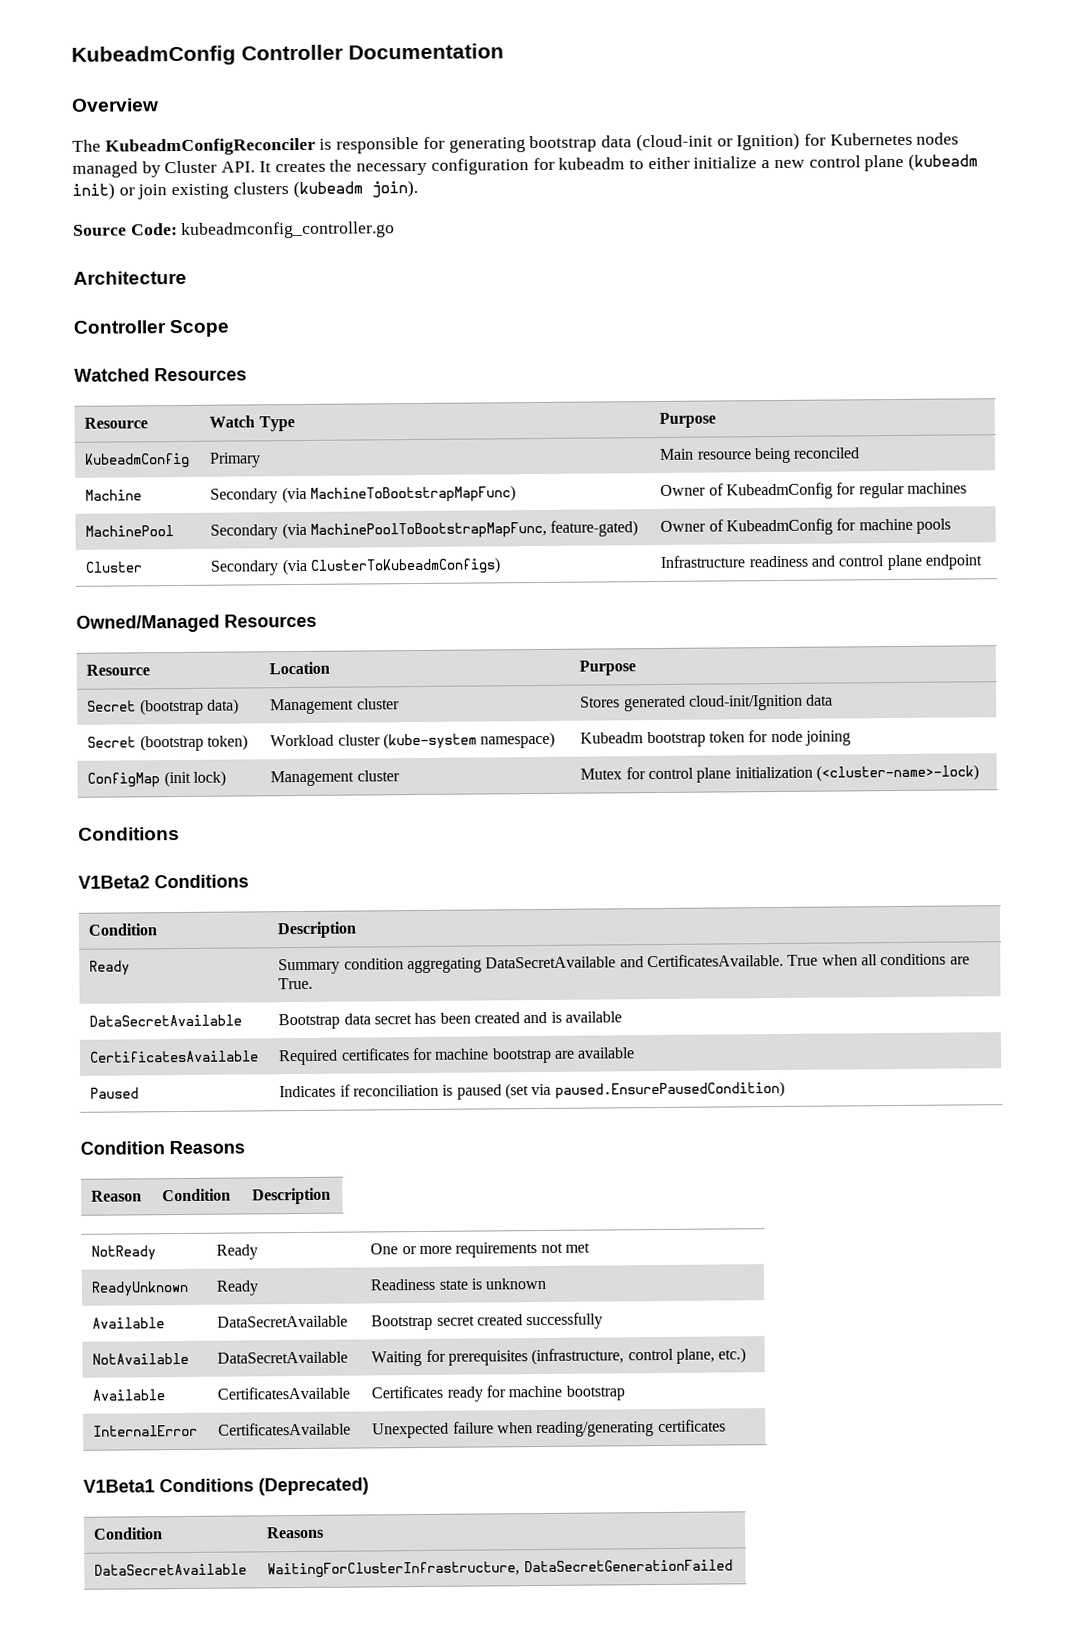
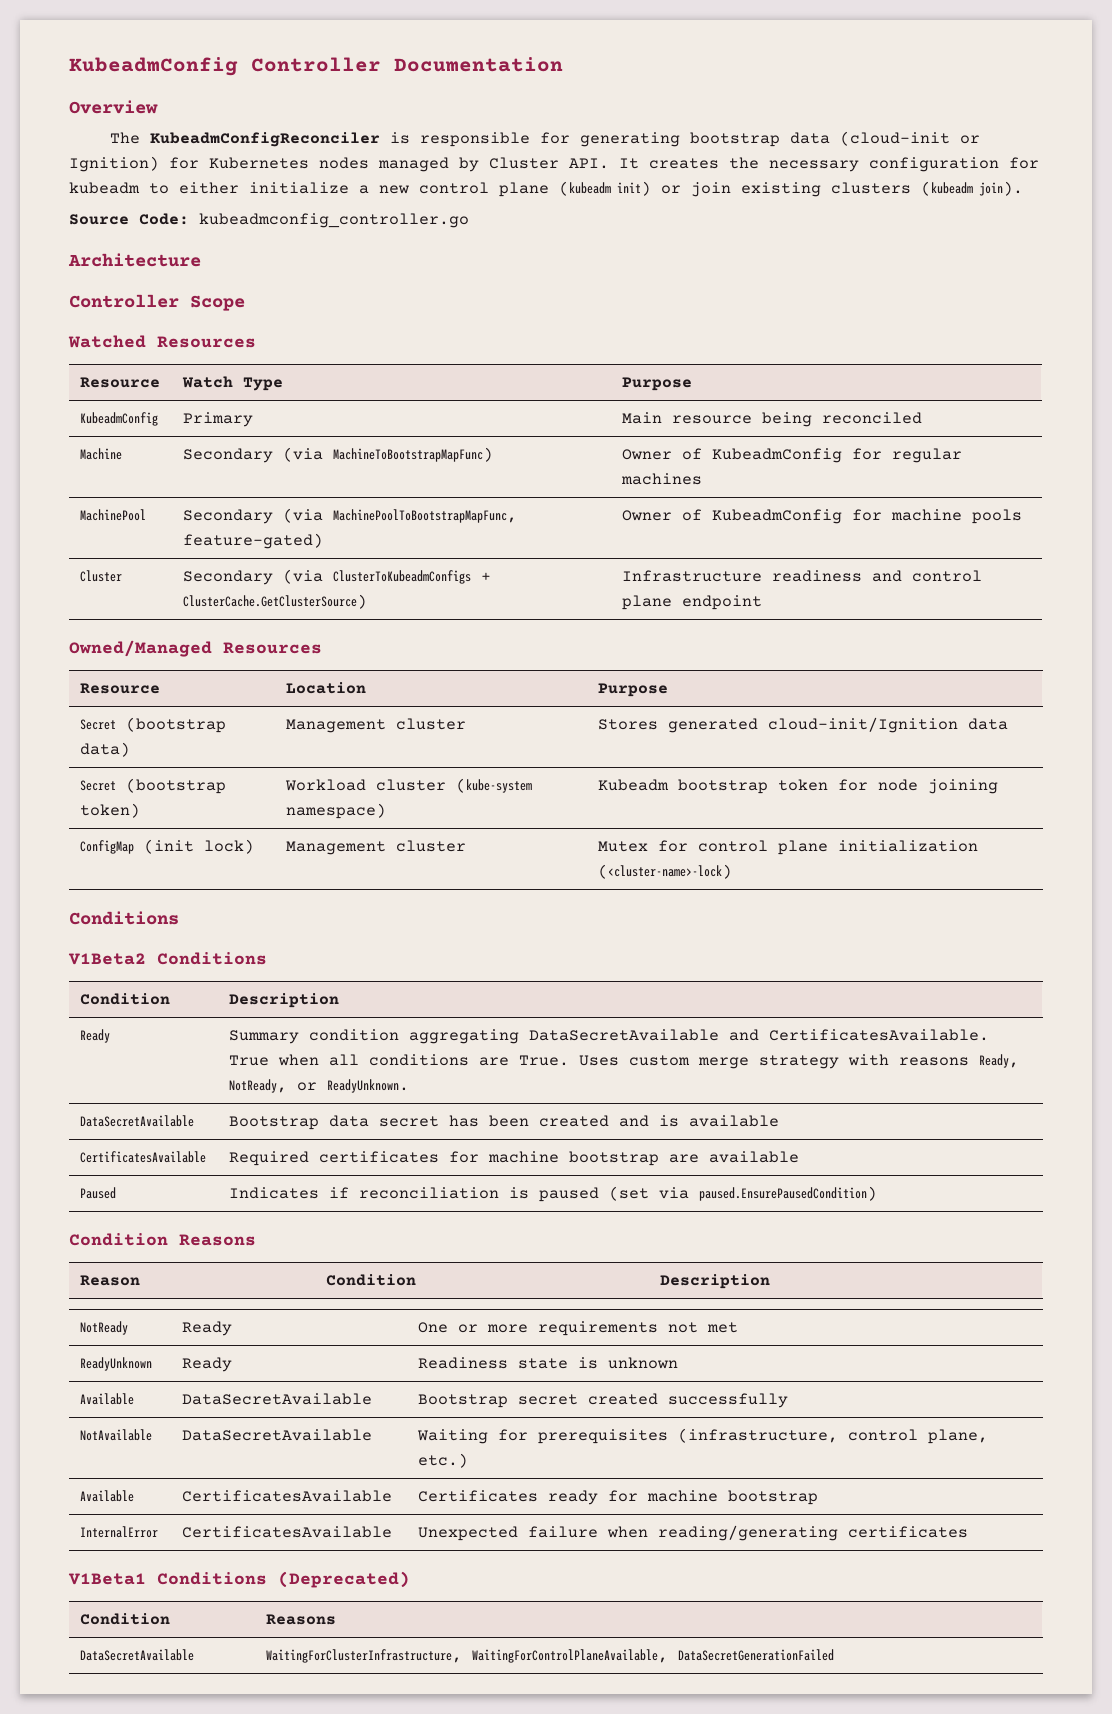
[310,557,501,575] ClusterToKubeadmConfigs) -> [333,570,492,584] [183,594,368,609] ClusterToKubeadmConfigs + ClusterCache.GetClusterSource)
(314, 983) none -> [579,1054,1020,1069] [229,1079,410,1093] Uses custom merge strategy with reasons Ready, NotReady, or ReadyUnknown.
(521, 1570) none -> [472,1649,669,1663] WaitingForControlPlaneAvailable,

